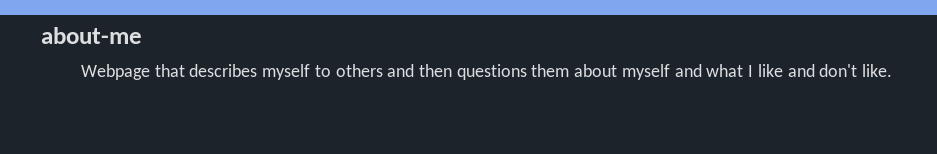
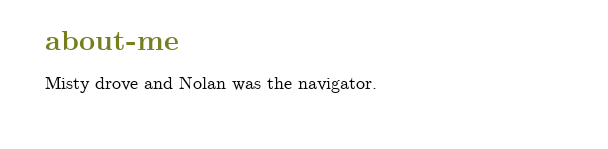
[80,64,892,80] Webpage that describes myself to others and then questions them about myself and what I like and don't like. -> [45,76,377,93] Misty drove and Nolan was the navigator.

